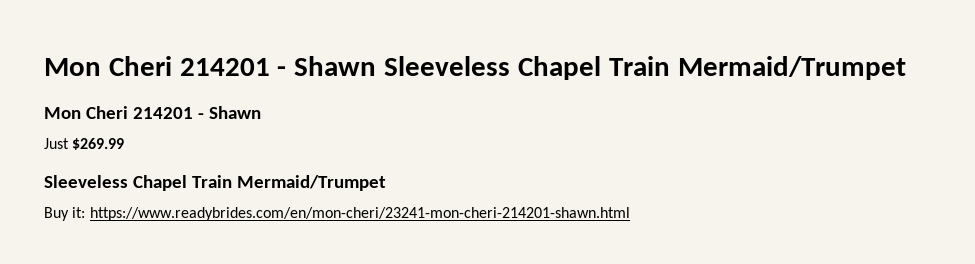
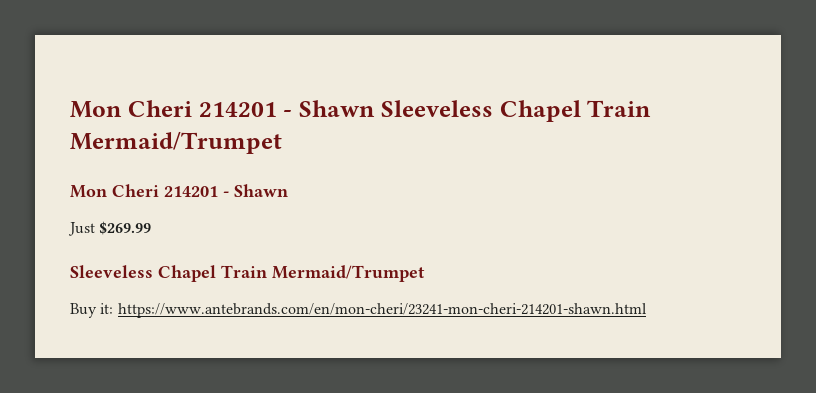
[89,207,630,221] https://www.readybrides.com/en/mon-cheri/23241-mon-cheri-214201-shawn.html -> [117,303,647,318] https://www.antebrands.com/en/mon-cheri/23241-mon-cheri-214201-shawn.html

